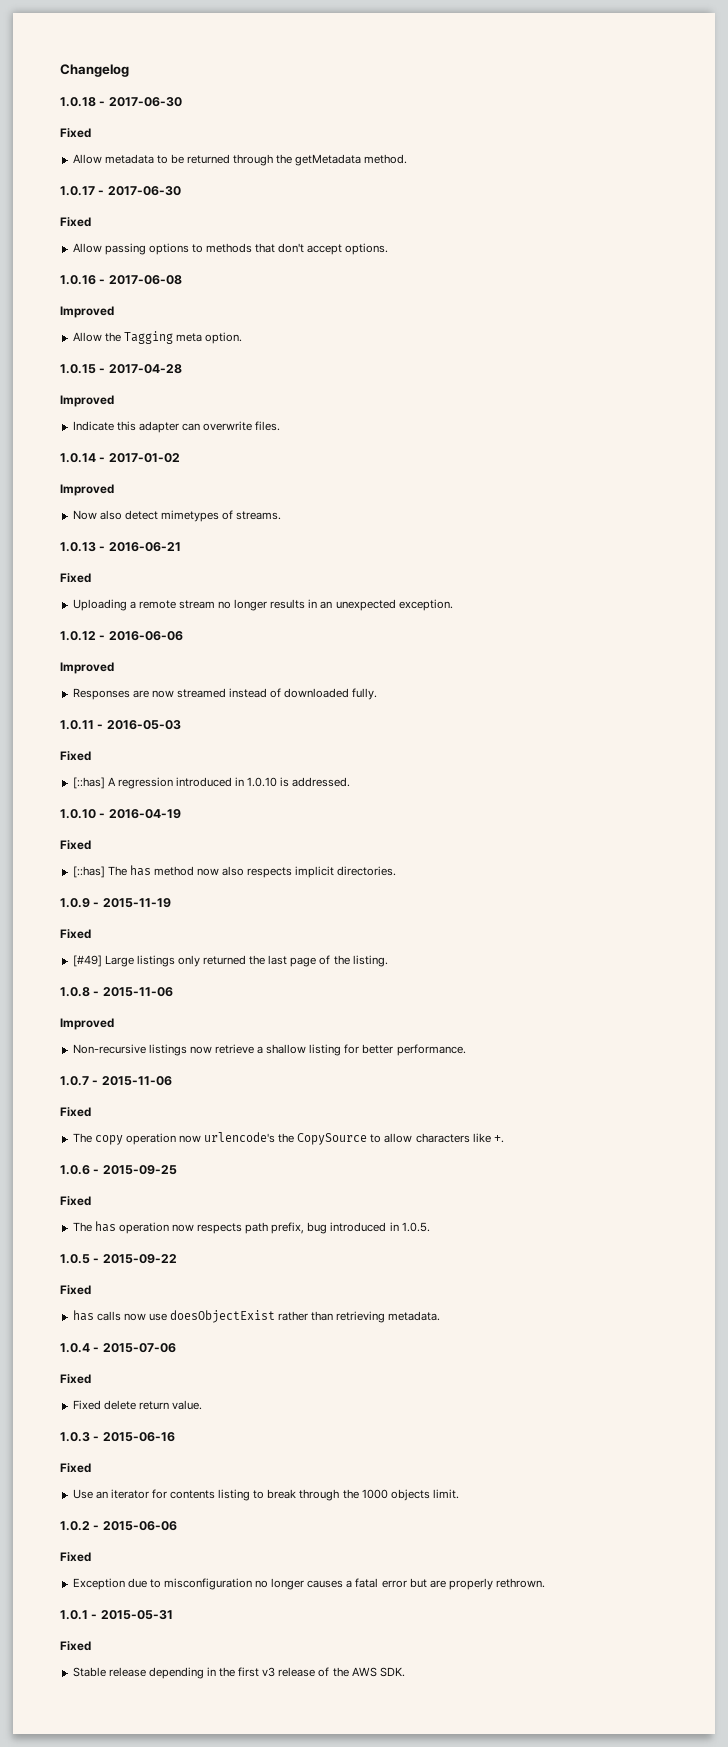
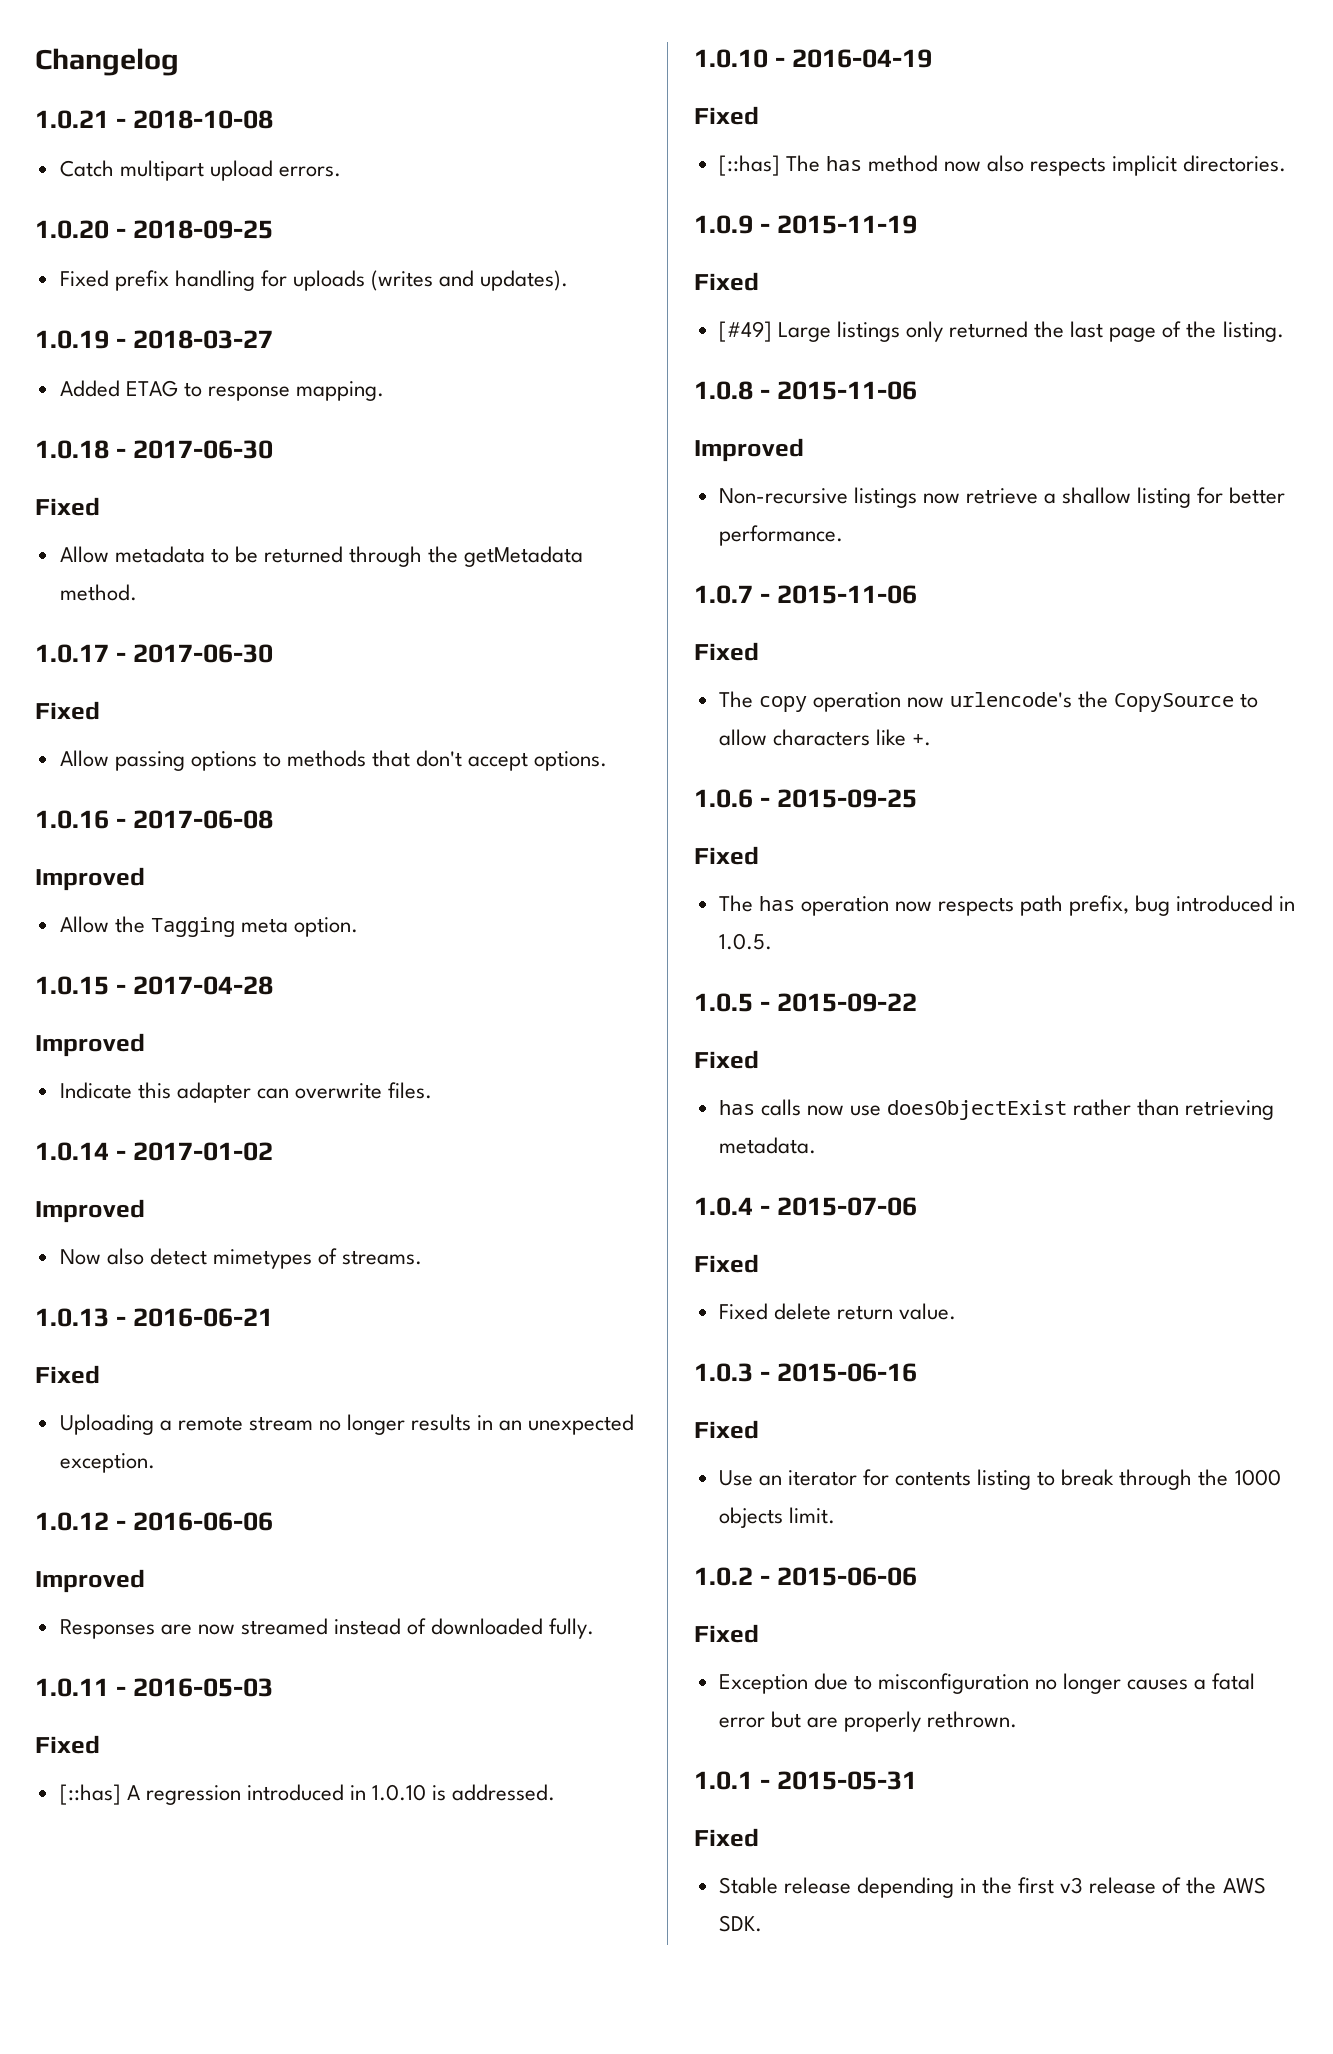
(129, 70) none -> [35,110,274,129] [59,160,341,181] [35,220,274,239] [59,270,569,291] [35,330,274,349] [59,380,385,401] // 1.0.21 - 2018-10-08 // Catch multipart upload errors. // 1.0.20 - 2018-09-25 // Fixed prefix handling for uploads (writes and updates). // 1.0.19 - 2018-03-27 // Added ETAG to response mapping.

